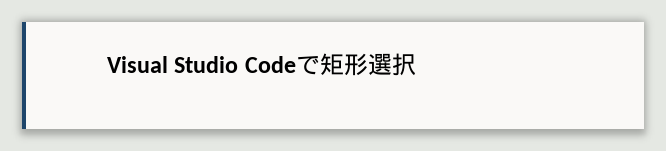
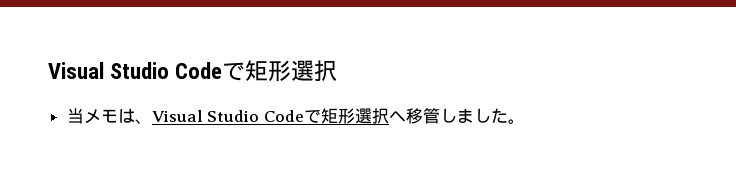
[107,53,416,76] Visual Studio Codeで矩形選択 -> [48,60,338,82] [66,108,525,124] Visual Studio Codeで矩形選択 // 当メモは、Visual Studio Codeで矩形選択へ移管しました。

